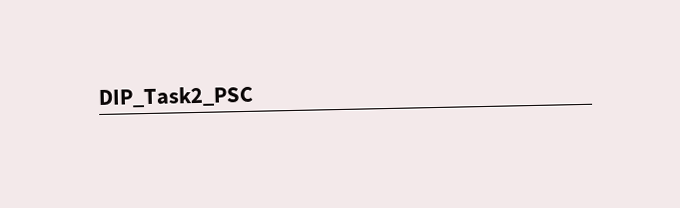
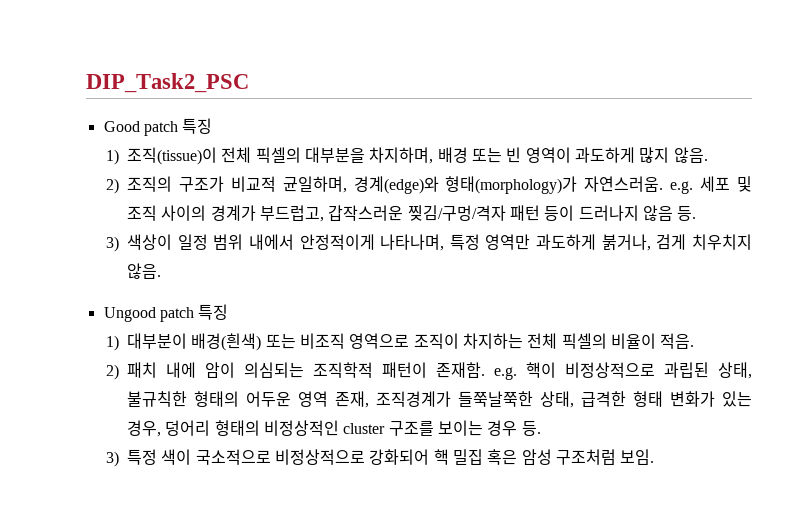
(253, 97) none -> [103,118,213,136] [106,147,708,165] [106,176,752,194] [127,205,697,222] [106,234,752,252] [127,263,162,279] [103,304,229,322] [106,333,695,351] [106,362,752,380] [127,391,752,408] [127,420,541,437] [106,449,655,467] // Good patch 특징 // 1) 조직(tissue)이 전체 픽셀의 대부분을 차지하며, 배경 또는 빈 영역이 과도하게 많지 않음. // 2) 조직의 구조가 비교적 균일하며, 경계(edge)와 형태(morphology)가 자연스러움. e.g. 세포 및 조직 사이의 경계가 부드럽고, 갑작스러운 찢김/구멍/격자 패턴 등이 드러나지 않음 등. // 3) 색상이 일정 범위 내에서 안정적이게 나타나며, 특정 영역만 과도하게 붉거나, 검게 치우치지 않음. // Ungood patch 특징 // 1) 대부분이 배경(흰색) 또는 비조직 영역으로 조직이 차지하는 전체 픽셀의 비율이 적음. // 2) 패치 내에 암이 의심되는 조직학적 패턴이 존재함. e.g. 핵이 비정상적으로 과립된 상태, 불규칙한 형태의 어두운 영역 존재, 조직경계가 들쭉날쭉한 상태, 급격한 형태 변화가 있는 경우, 덩어리 형태의 비정상적인 cluster 구조를 보이는 경우 등. // 3) 특정 색이 국소적으로 비정상적으로 강화되어 핵 밀집 혹은 암성 구조처럼 보임.

